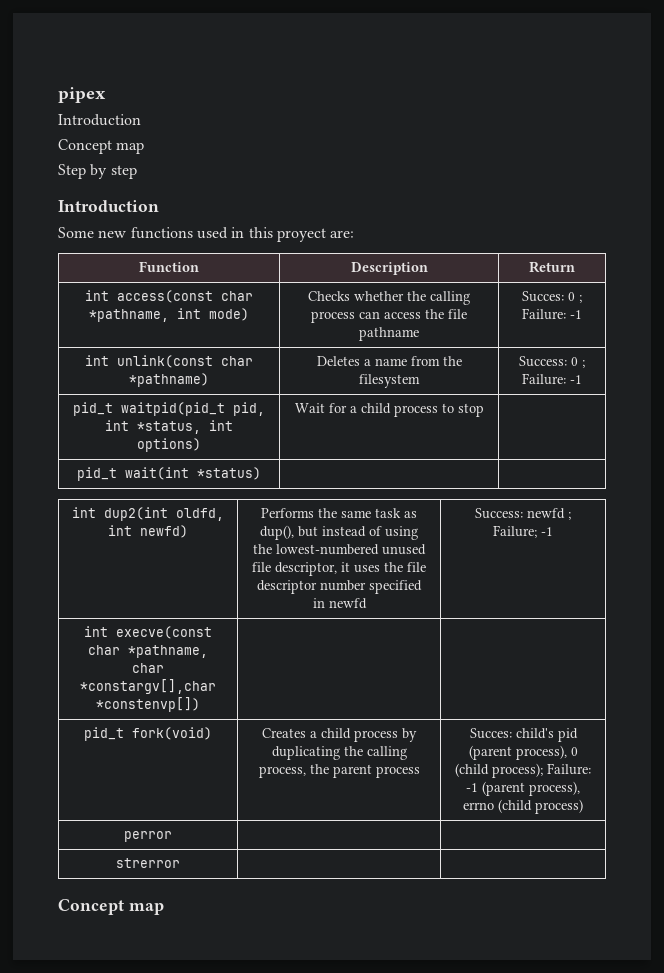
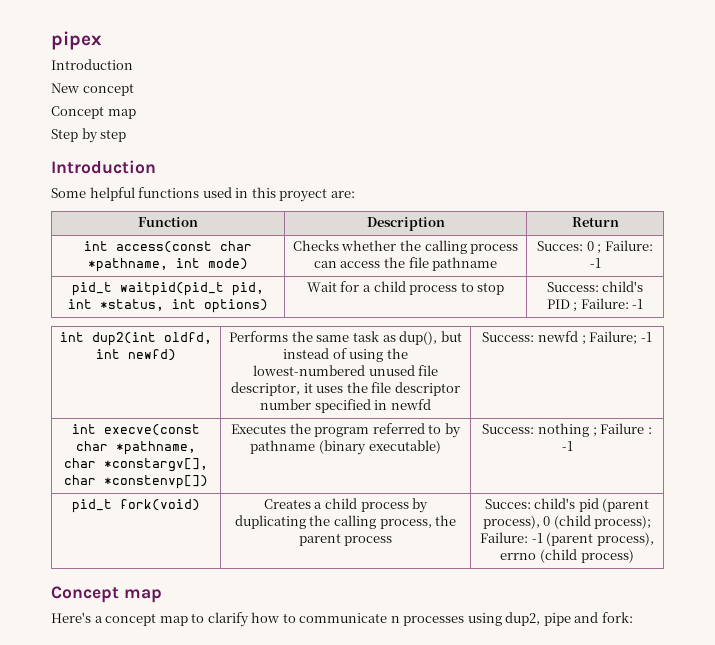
(141, 120) none -> [51,83,134,96] // New concept
[98,230,127,238] new -> [89,187,135,201] helpful
[85,355,253,368] [129,373,209,387] [316,356,462,366] [359,374,420,388] [519,356,585,368] [522,373,582,385] // int unlink(const char *pathname) | Deletes a name from the filesystem | Success: 0 ; Failure: -1 -> (601, 263) none
[77,467,261,481] // pid_t wait(int *status) | | -> [546,281,644,292] [546,298,644,312] Success: child's PID ; Failure: -1
[80,679,216,694] *constargv[],char -> [104,458,208,472] [64,475,96,485] *constargv[], char
(200, 704) | -> [231,423,461,438] [250,440,441,455] [482,423,652,437] [561,441,573,451] Executes the program referred to by pathname (binary executable) | Success: nothing ; Failure : -1
[124,831,172,842] [116,858,180,868] [58,899,164,915] // perror | | // strerror | | // Concept map -> [51,586,162,603] [51,612,633,627] // Concept map // Here's a concept map to clarify how to communicate n processes using dup2, pipe and fork:

